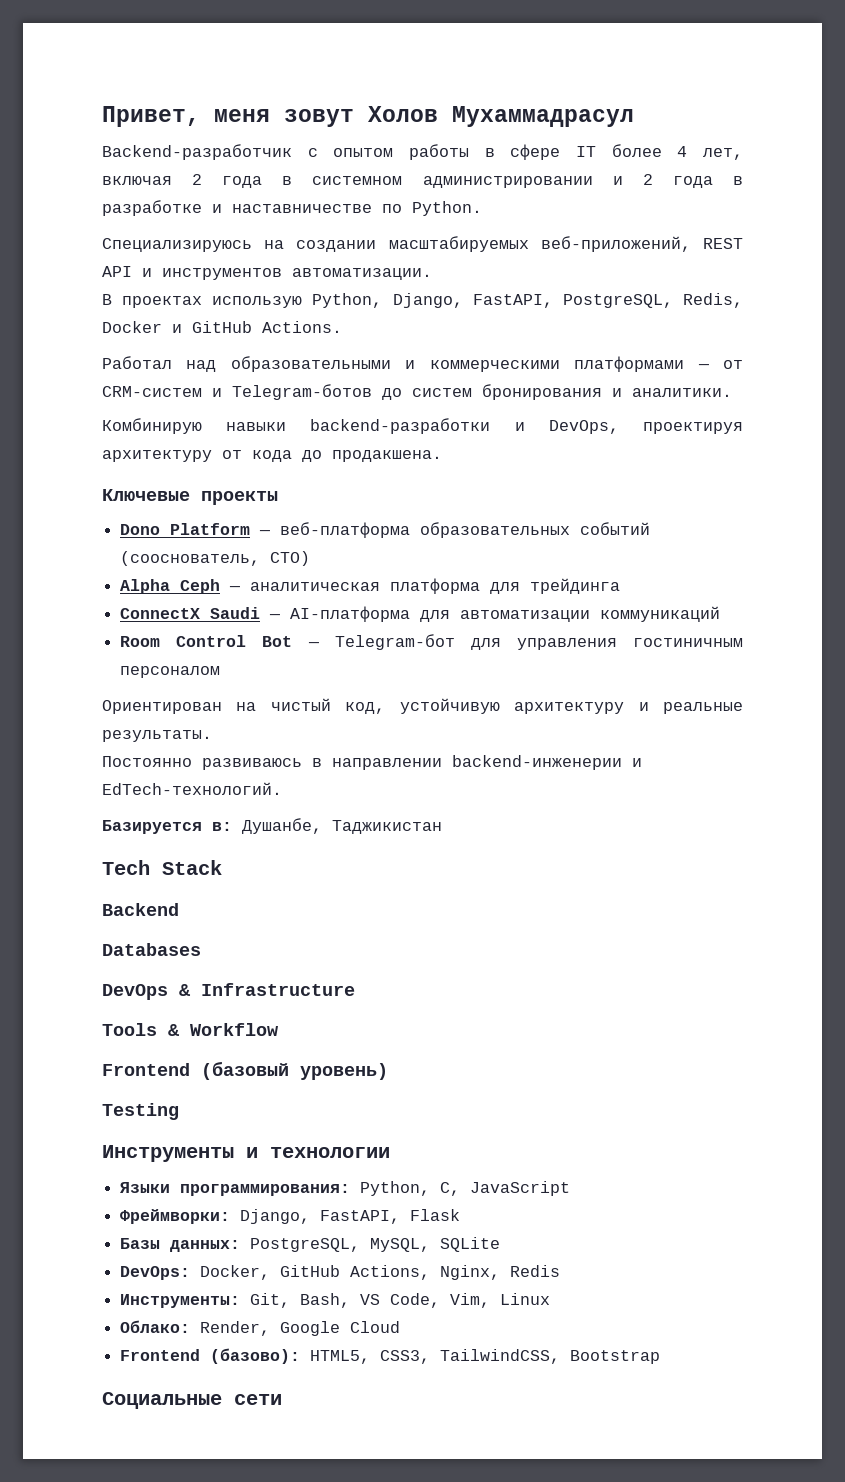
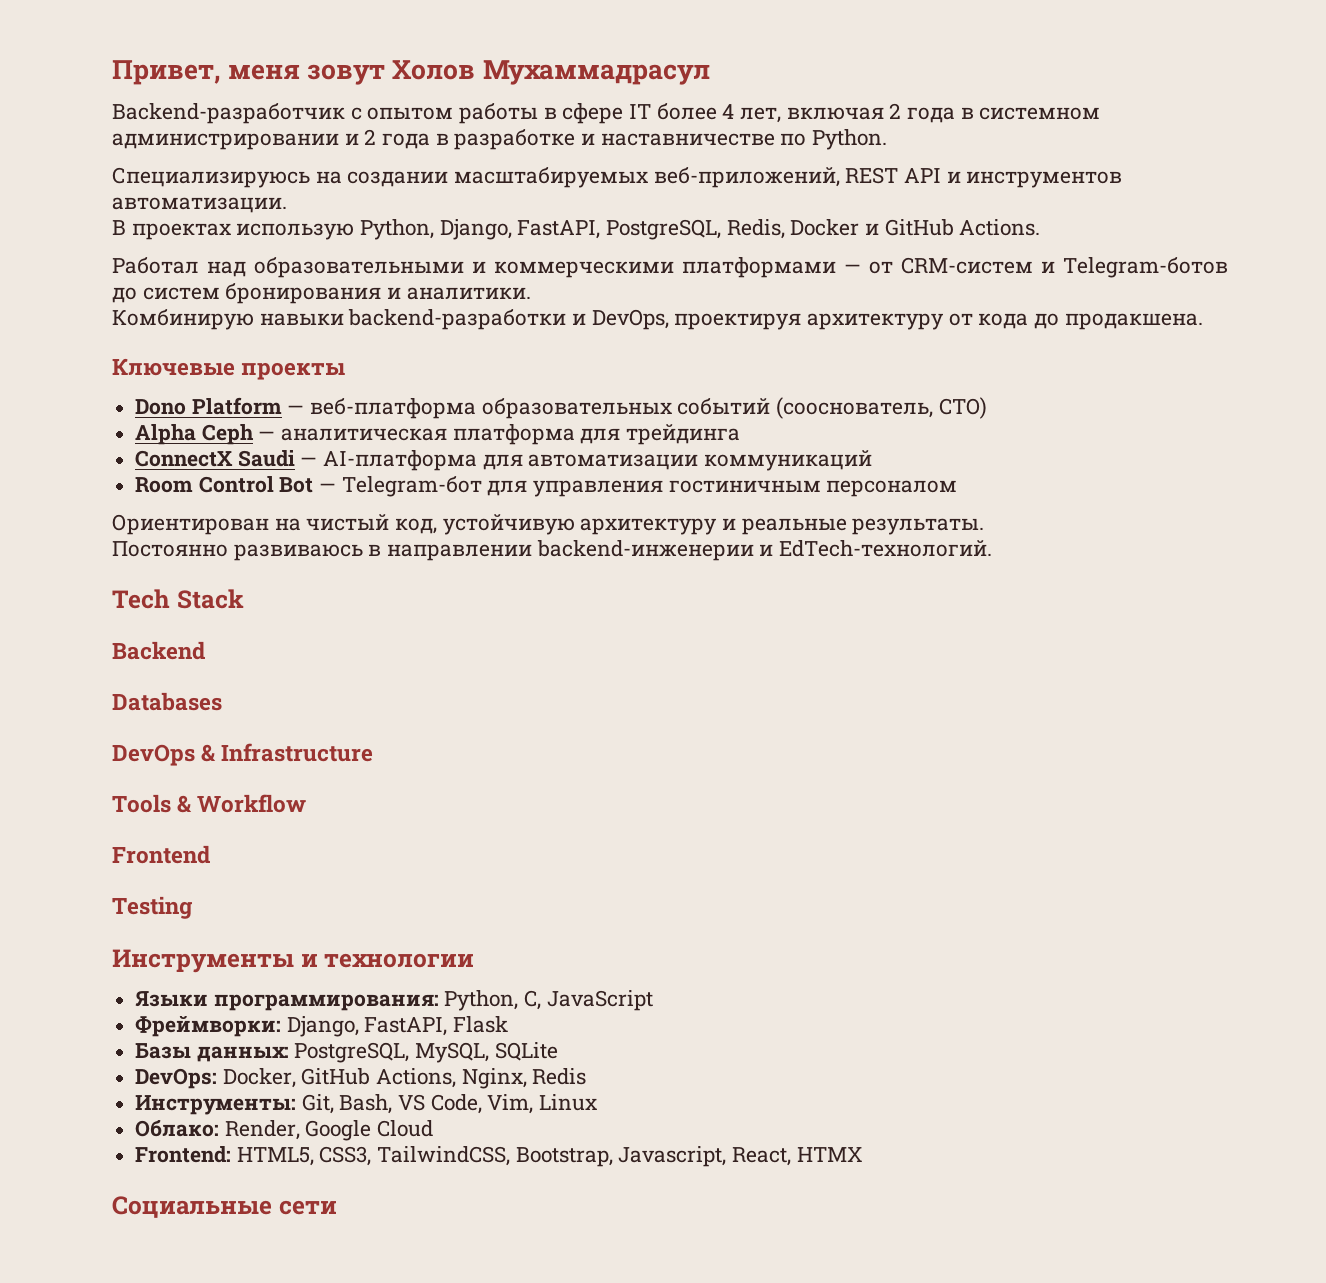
[102,818,442,834] // Базируется в: Душанбе, Таджикистан -> (993, 548) none
[201,1061,388,1080] (базовый уровень) -> (210, 854) none
[120,1348,301,1364] Frontend (базово): -> [135,1146,232,1163] Frontend:
[570,1350,661,1364] Bootstrap -> [515,1146,863,1167] Bootstrap, Javascript, React, HTMX

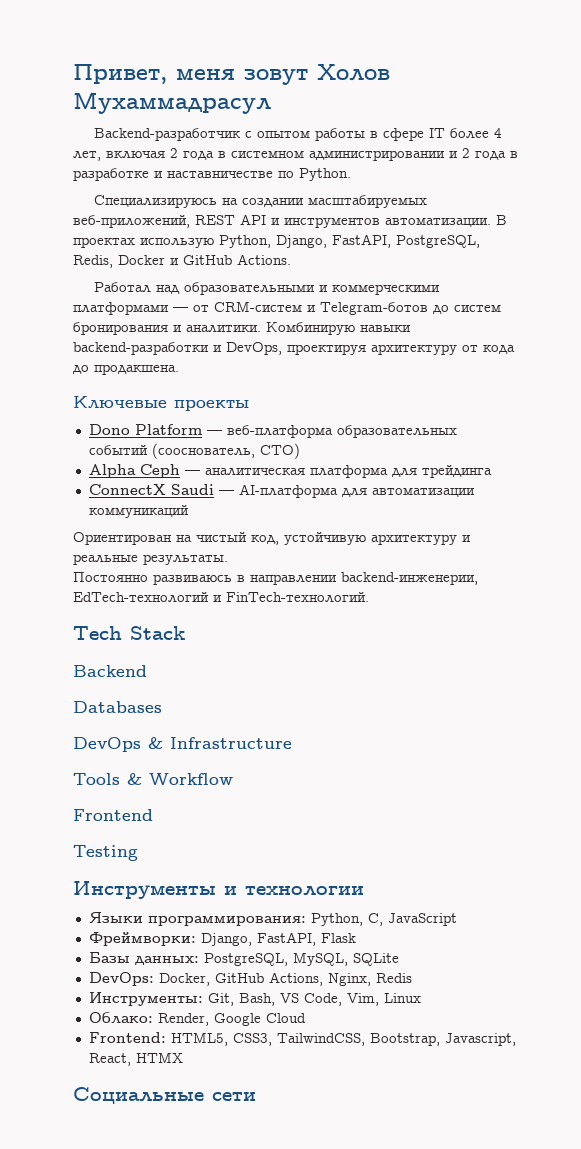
(287, 205) // -> (491, 222) none
(531, 293) // -> (261, 329) none
[135,476,958,497] // Room Control Bot — Telegram-бот для управления гостиничным персоналом -> (189, 511) none
[536,540,993,561] backend-инженерии и EdTech-технологий. -> [341,572,478,585] [73,592,369,603] backend-инженерии, EdTech-технологий и FinTech-технологий.

